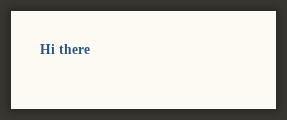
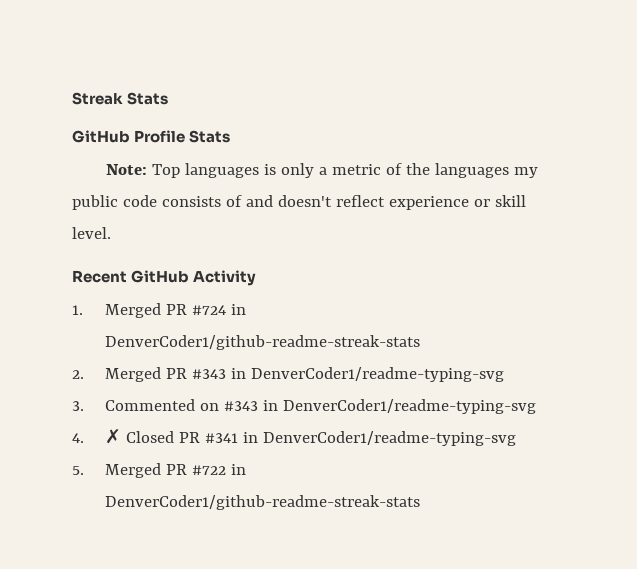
[40,44,90,54] Hi there -> [72,92,169,105] [72,130,231,143] [105,163,538,178] [72,195,526,210] [72,227,111,239] [72,270,257,286] [72,303,246,318] [104,335,420,350] [72,367,504,382] [72,399,536,414] [72,429,516,446] [72,463,246,478] [104,495,420,510] Streak Stats // GitHub Profile Stats // Note: Top languages is only a metric of the languages my public code consists of and doesn't reflect experience or skill level. // Recent GitHub Activity // 1. Merged PR #724 in DenverCoder1/github-readme-streak-stats // 2. Merged PR #343 in DenverCoder1/readme-typing-svg // 3. Commented on #343 in DenverCoder1/readme-typing-svg // 4. ✗ Closed PR #341 in DenverCoder1/readme-typing-svg // 5. Merged PR #722 in DenverCoder1/github-readme-streak-stats

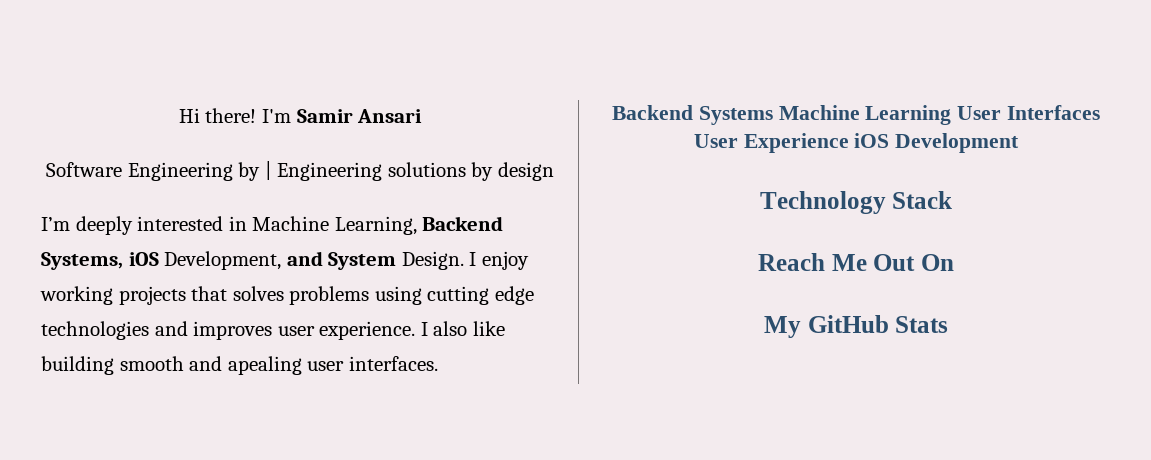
[72,92,169,105] [72,130,231,143] [105,163,538,178] [72,195,526,210] [72,227,111,239] [72,270,257,286] [72,303,246,318] [104,335,420,350] [72,367,504,382] [72,399,536,414] [72,429,516,446] [72,463,246,478] [104,495,420,510] Streak Stats // GitHub Profile Stats // Note: Top languages is only a metric of the languages my public code consists of and doesn't reflect experience or skill level. // Recent GitHub Activity // 1. Merged PR #724 in DenverCoder1/github-readme-streak-stats // 2. Merged PR #343 in DenverCoder1/readme-typing-svg // 3. Commented on #343 in DenverCoder1/readme-typing-svg // 4. ✗ Closed PR #341 in DenverCoder1/readme-typing-svg // 5. Merged PR #722 in DenverCoder1/github-readme-streak-stats -> [178,108,423,123] [46,161,554,181] [41,216,504,235] [41,251,529,270] [40,286,534,305] [41,321,505,340] [41,356,438,375] [611,105,1101,125] [693,133,1020,153] [759,191,953,214] [757,253,955,271] [763,315,949,338] Hi there! I'm Samir Ansari // Software Engineering by | Engineering solutions by design // I’m deeply interested in Machine Learning, Backend Systems, iOS Development, and System Design. I enjoy working projects that solves problems using cutting edge technologies and improves user experience. I also like building smooth and apealing user interfaces. // Backend Systems Machine Learning User Interfaces User Experience iOS Development // Technology Stack // Reach Me Out On // My GitHub Stats

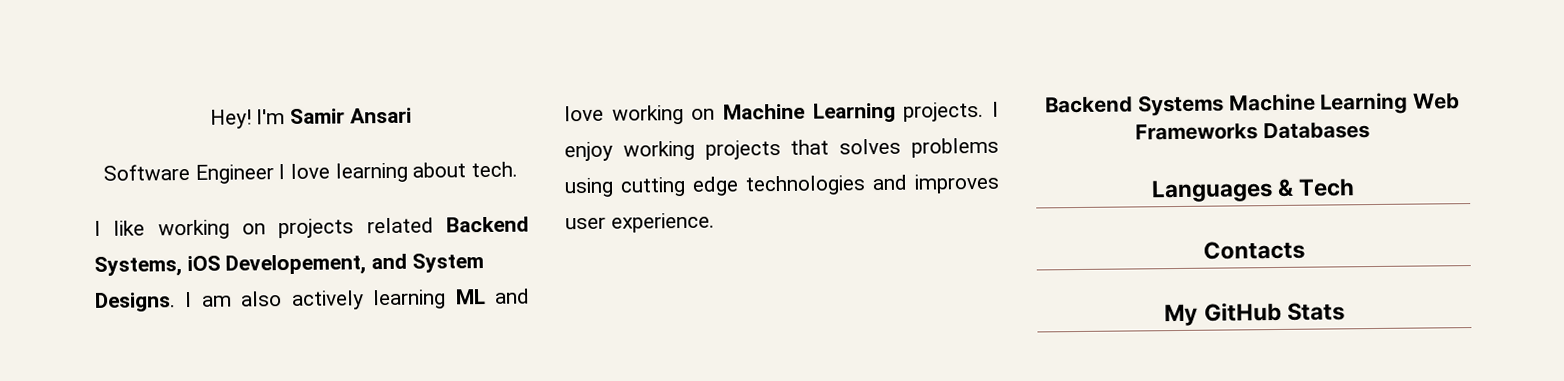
[178,108,257,123] Hi there! -> [209,109,252,129] Hey!
[127,161,554,181] [41,216,417,235] Engineering by | Engineering solutions by design // I’m deeply interested in Machine Learning, -> [194,161,519,184] [94,217,434,240] Engineer I love learning about tech. // I like working on projects related
[164,251,282,270] Development, -> [225,254,367,276] Developement,
[401,251,464,270] Design. -> [95,288,530,312] [564,101,985,125] Designs. I am also actively learning ML and love working on Machine Learning projects.
[420,321,505,336] [41,356,438,375] [611,105,1101,125] [693,133,1020,153] [759,191,953,214] [757,253,955,271] I also like building smooth and apealing user interfaces. // Backend Systems Machine Learning User Interfaces User Experience iOS Development // Technology Stack // Reach Me Out On -> [1045,92,1460,117] [1135,122,1370,141] [1150,178,1356,203] [1202,240,1305,260] // Backend Systems Machine Learning Web Frameworks Databases // Languages & Tech // Contacts

